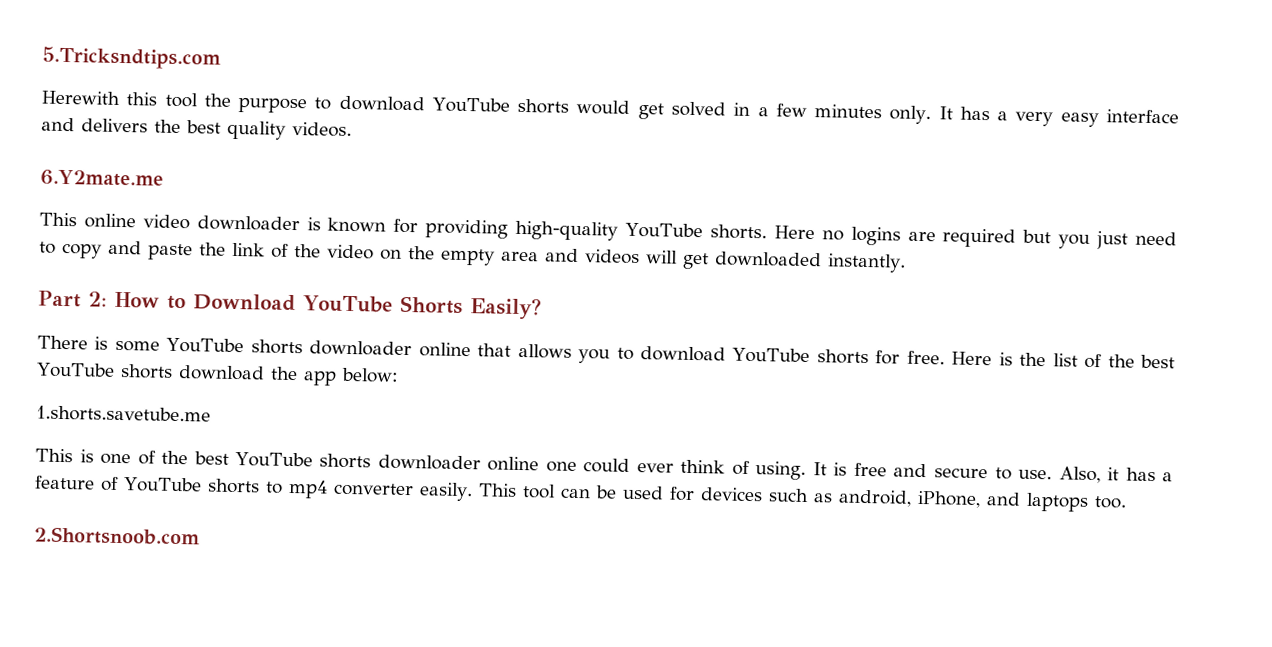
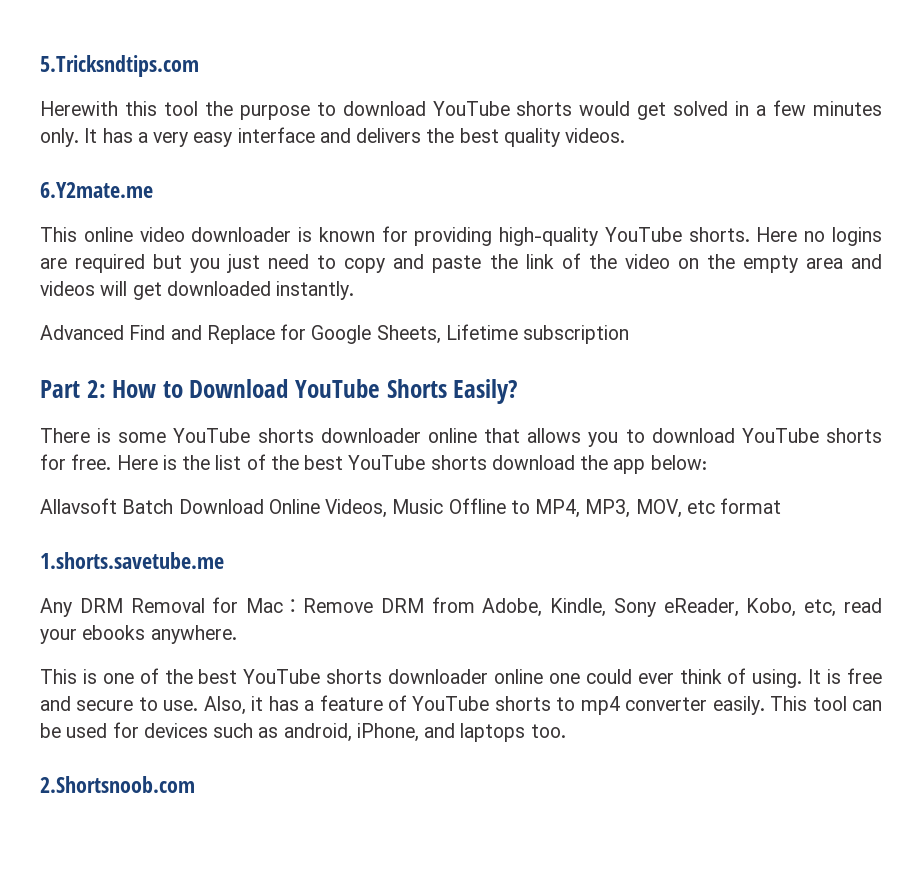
(906, 263) none -> [40,324,630,344] // Advanced Find and Replace for Google Sheets, Lifetime subscription
[36,405,211,423] 1.shorts.savetube.me -> [40,498,782,518] [40,552,224,569] [40,597,882,617] [40,625,237,644] Allavsoft Batch Download Online Videos, Music Offline to MP4, MP3, MOV, etc format // 1.shorts.savetube.me // Any DRM Removal for Mac：Remove DRM from Adobe, Kindle, Sony eReader, Kobo, etc, read your ebooks anywhere.

